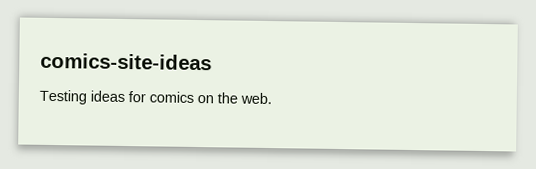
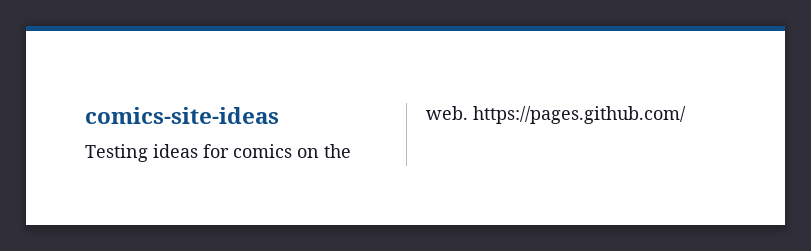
(272, 98) none -> [473,106,686,124] https://pages.github.com/

